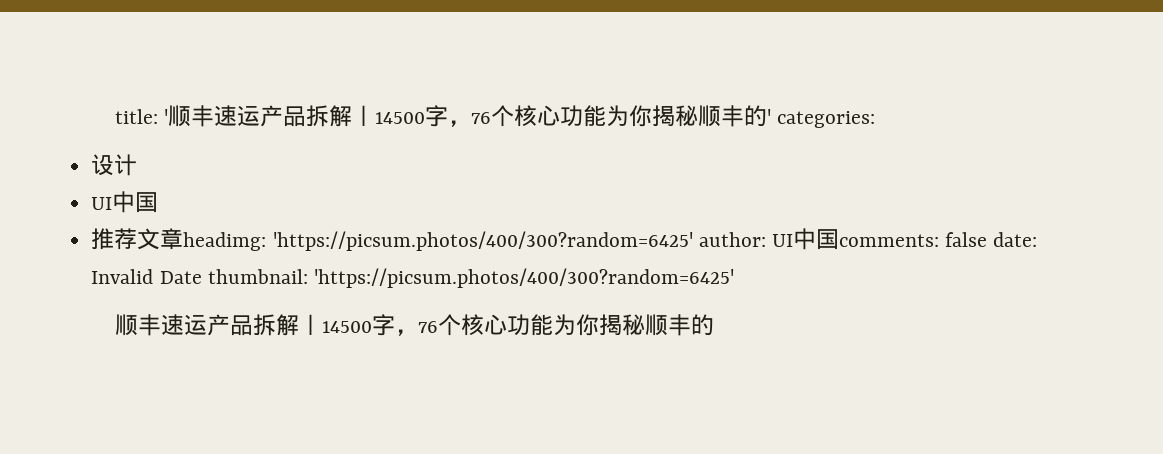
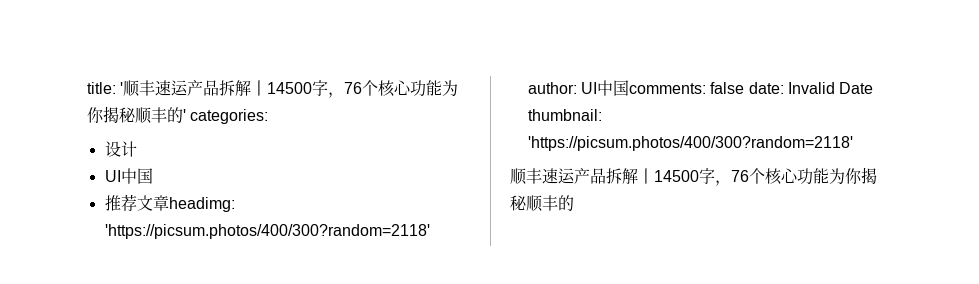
[272,231,693,251] 'https://picsum.photos/400/300?random=6425' -> [104,224,430,239] 'https://picsum.photos/400/300?random=2118'
[313,268,734,288] 'https://picsum.photos/400/300?random=6425' -> [527,136,853,151] 'https://picsum.photos/400/300?random=2118'

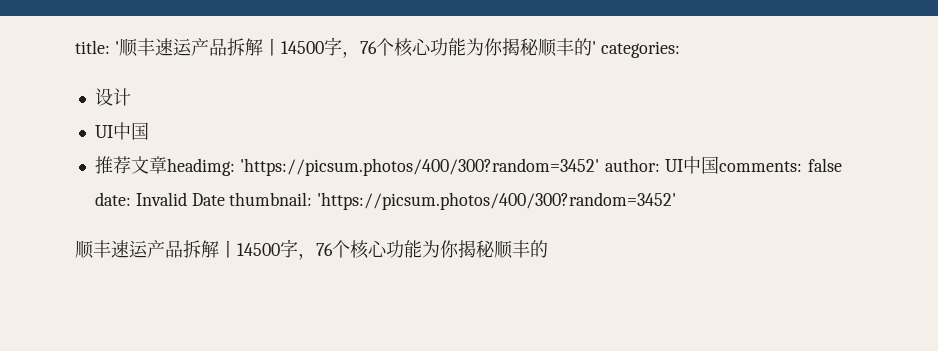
[104,224,430,239] 'https://picsum.photos/400/300?random=2118' -> [240,158,600,176] 'https://picsum.photos/400/300?random=3452'
[527,136,853,151] 'https://picsum.photos/400/300?random=2118' -> [317,192,677,210] 'https://picsum.photos/400/300?random=3452'

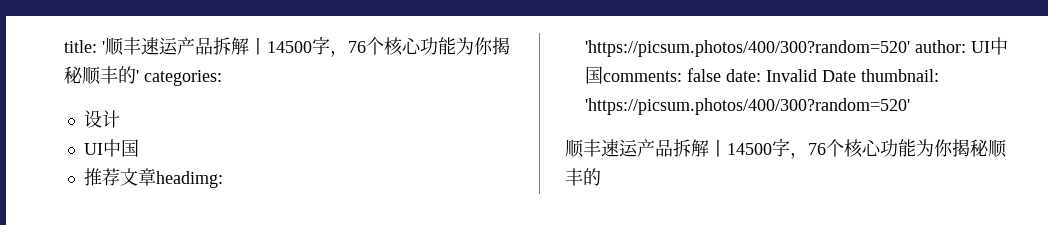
[240,158,600,176] 'https://picsum.photos/400/300?random=3452' -> [584,40,910,57] 'https://picsum.photos/400/300?random=520'
[317,192,677,210] 'https://picsum.photos/400/300?random=3452' -> [584,98,910,115] 'https://picsum.photos/400/300?random=520'

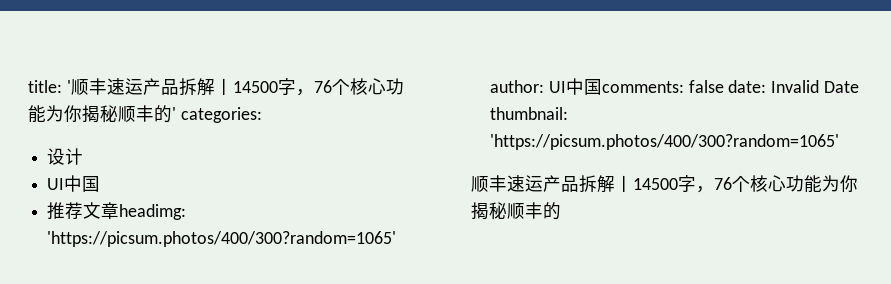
[584,40,910,57] 'https://picsum.photos/400/300?random=520' -> [47,231,397,247] 'https://picsum.photos/400/300?random=1065'
[584,98,910,115] 'https://picsum.photos/400/300?random=520' -> [490,134,840,150] 'https://picsum.photos/400/300?random=1065'

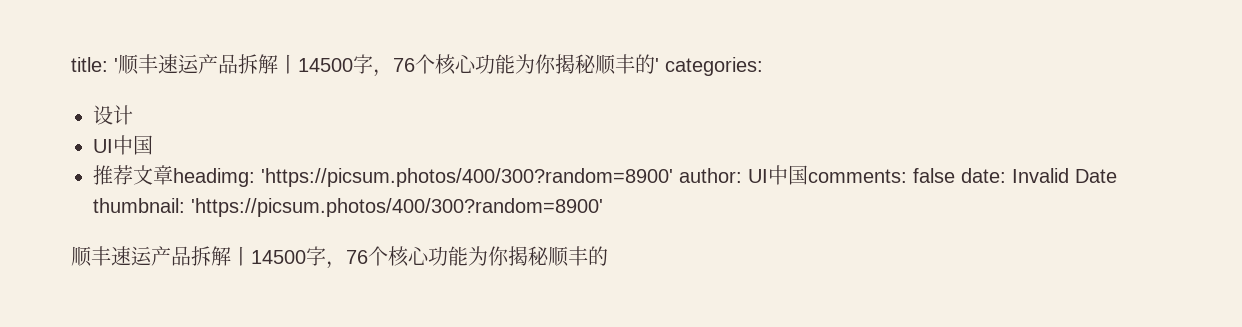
[47,231,397,247] 'https://picsum.photos/400/300?random=1065' -> [261,168,673,187] 'https://picsum.photos/400/300?random=8900'
[490,134,840,150] 'https://picsum.photos/400/300?random=1065' -> [191,198,603,217] 'https://picsum.photos/400/300?random=8900'

